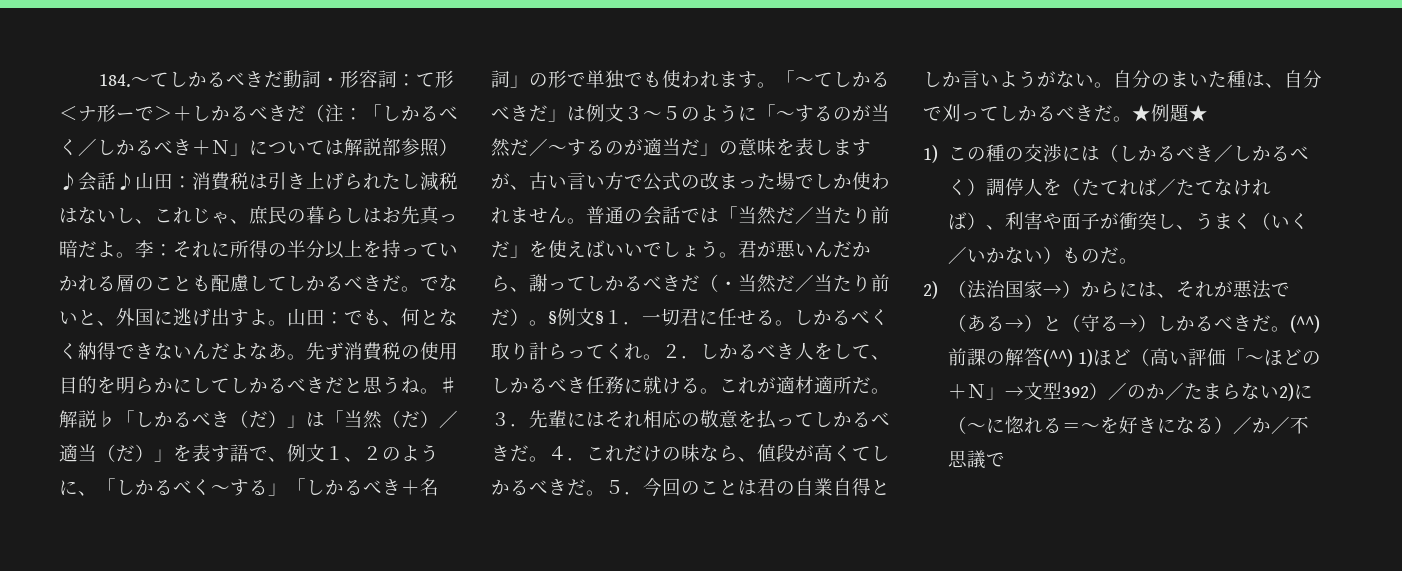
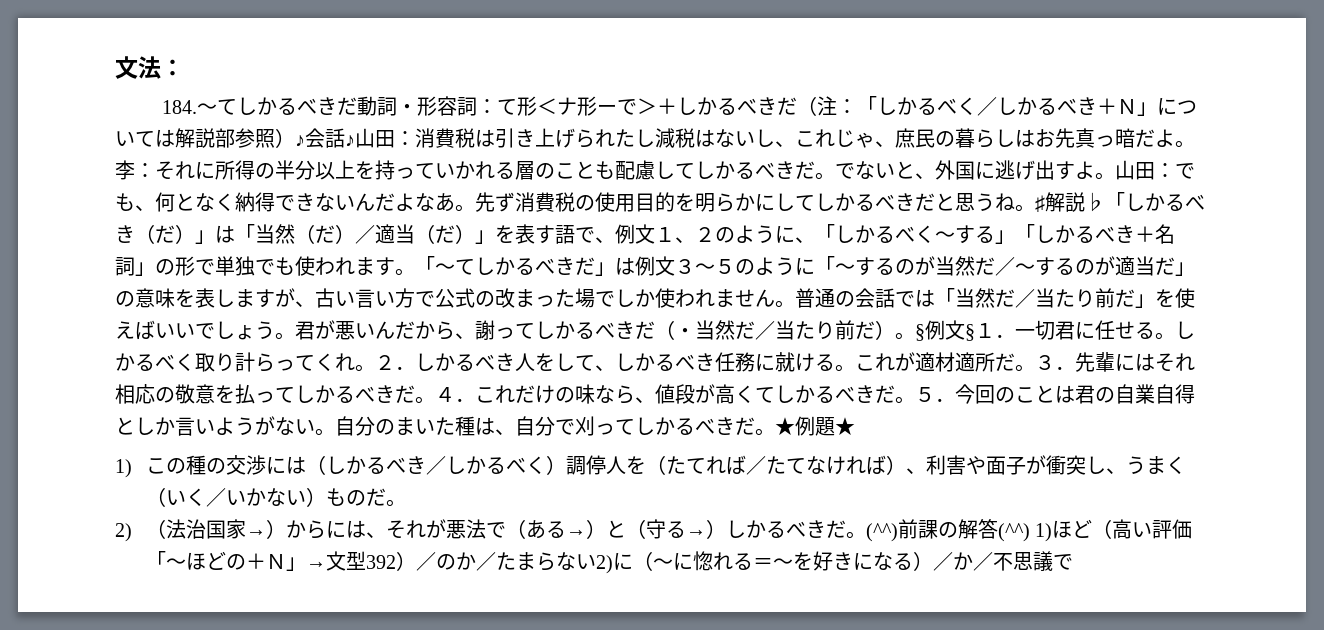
(99, 80) none -> [115,56,184,79] 文法： //

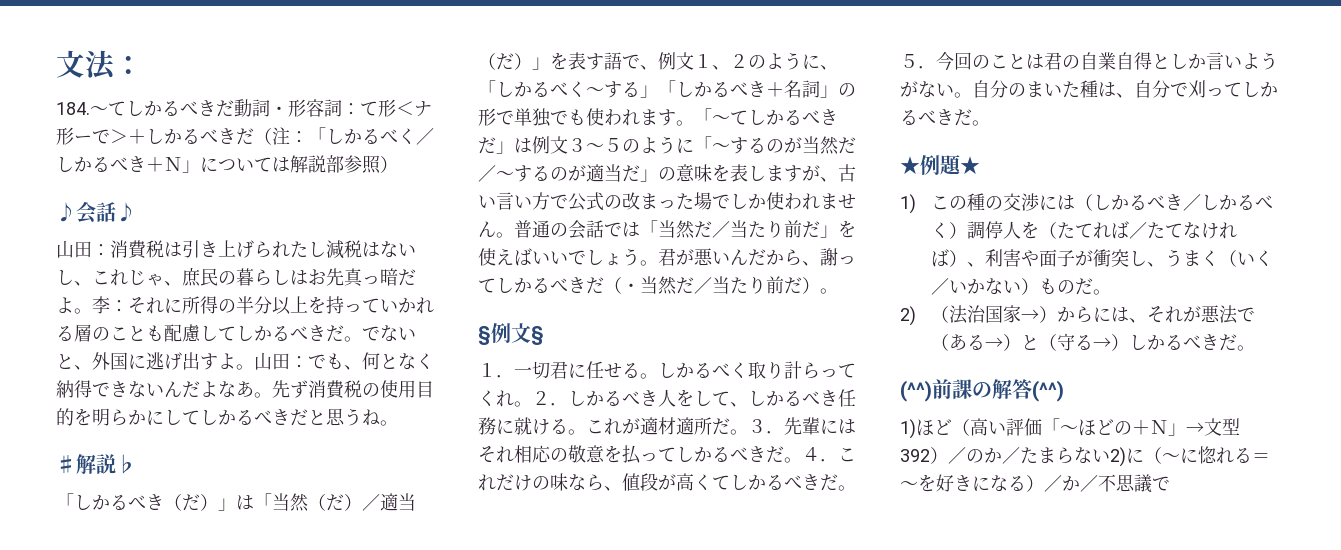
(295, 138) none -> (398, 164) //
(355, 140) none -> (136, 212) //
(1035, 208) none -> (398, 423) //
(1105, 202) none -> (136, 464) //
(915, 336) none -> (838, 291) //
(975, 332) none -> (544, 335) //
(775, 432) none -> (990, 123) //
(866, 535) none -> (1256, 348) //
(1030, 532) none -> (1064, 391) //

